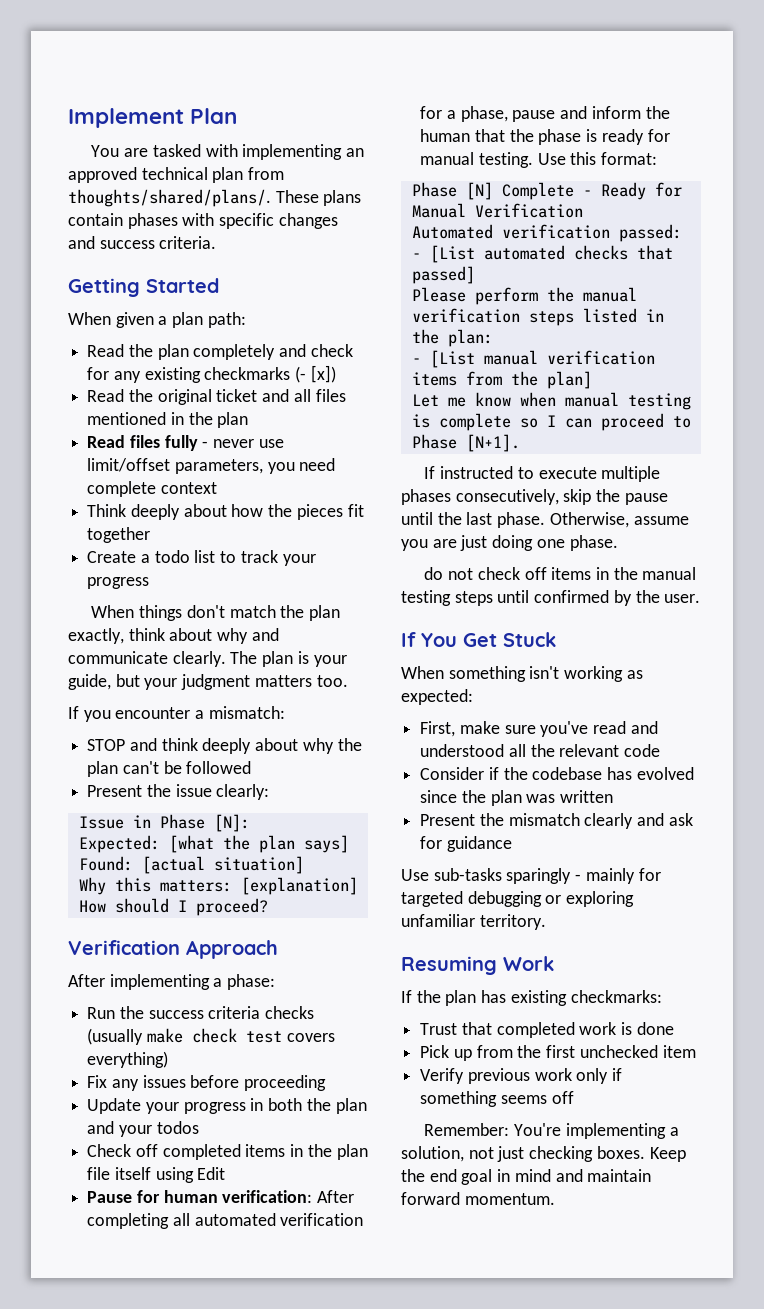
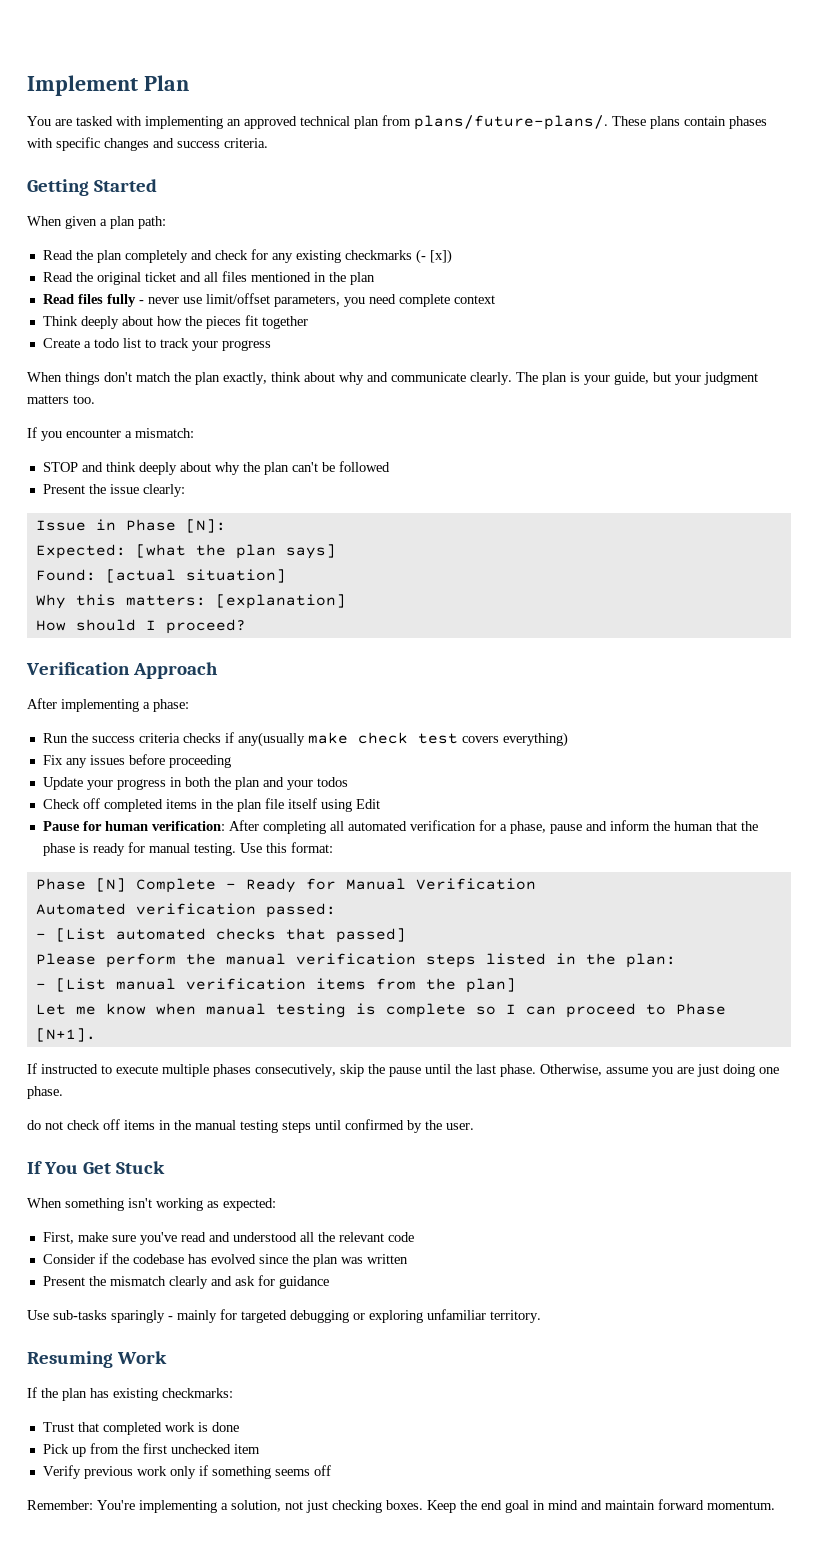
[68,189,271,207] thoughts/shared/plans/. -> [414,115,608,130] plans/future-plans/.
[87,1028,144,1045] (usually -> [224,732,305,747] if any(usually

